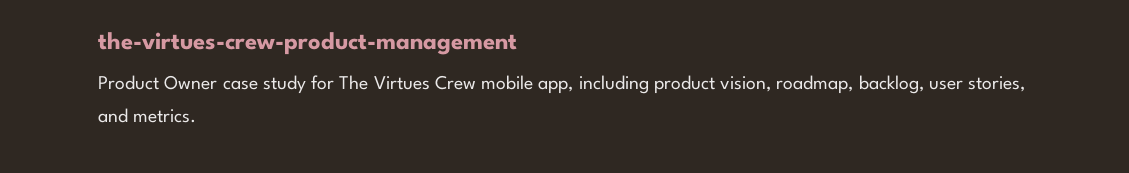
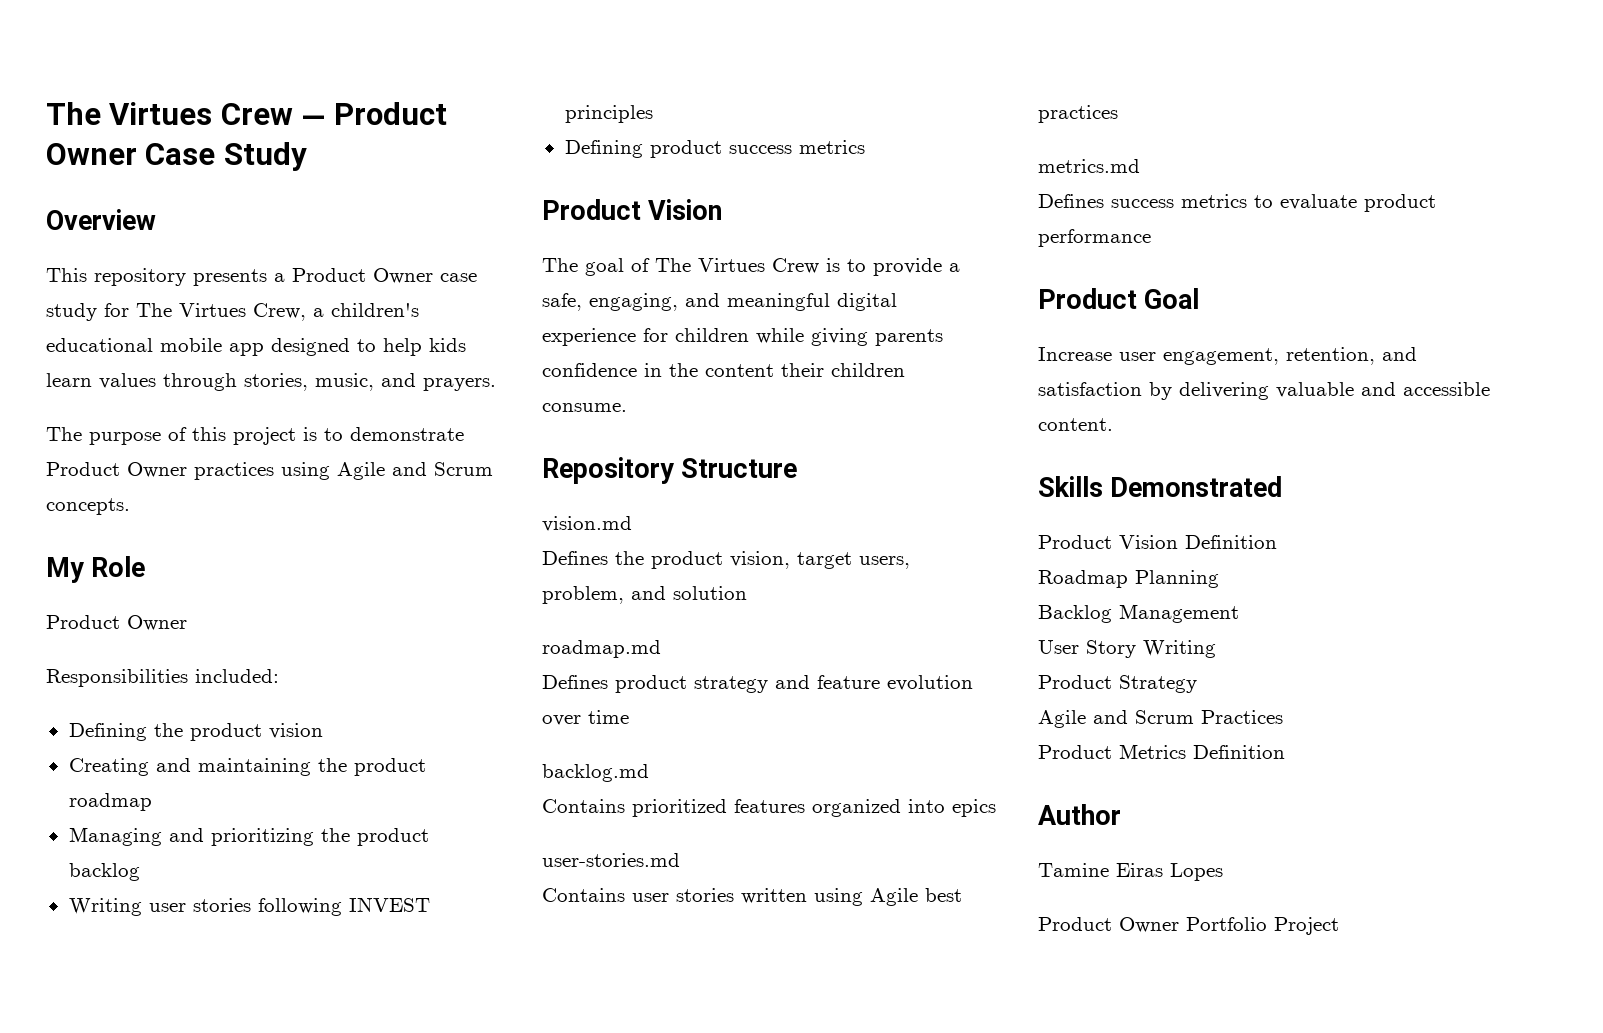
[98,32,517,55] the-virtues-crew-product-management // -> [46,102,448,125] [46,142,307,171] [46,209,156,230] [46,268,285,286] The Virtues Crew — Product Owner Case Study // Overview // This repository presents a
[434,75,1026,94] [98,108,197,123] Crew mobile app, including product vision, roadmap, backlog, user stories, and metrics. -> [253,303,419,321] [46,338,466,356] [46,373,496,391] [46,427,464,445] [46,462,493,480] [46,498,130,515] [46,556,146,583] [46,615,187,631] [46,669,279,687] [68,723,323,741] [68,758,426,776] [68,793,152,811] [68,827,429,846] [68,863,140,881] [68,897,430,916] [564,105,653,123] [564,140,865,158] [542,199,723,220] [542,258,960,276] [542,293,897,311] [542,328,943,346] [542,363,905,377] [542,403,627,412] [542,457,798,484] [542,516,632,532] [542,551,910,569] [542,586,747,604] [542,640,661,658] [542,675,973,693] [542,710,629,726] [542,764,649,782] [542,799,996,817] [542,853,680,867] [542,888,962,906] [1038,105,1118,123] [1038,159,1140,173] [1038,194,1436,212] [1038,229,1151,247] [1038,288,1200,309] [1038,347,1417,365] [1038,382,1490,400] [1038,418,1113,431] [1038,476,1283,497] [1038,535,1277,549] [1038,570,1219,588] [1038,604,1239,623] [1038,640,1216,658] [1038,675,1197,693] [1038,710,1283,728] [1038,744,1285,759] [1038,804,1121,825] [1038,863,1223,881] [1038,917,1339,935] Crew, a children's educational mobile app designed to help kids learn values through stories, music, and prayers. // The purpose of this project is to demonstrate Product Owner practices using Agile and Scrum concepts. // My Role // Product Owner // Responsibilities included: // Defining the product vision // Creating and maintaining the product roadmap // Managing and prioritizing the product backlog // Writing user stories following INVEST principles // Defining product success metrics // Product Vision // The goal of The Virtues Crew is to provide a safe, engaging, and meaningful digital experience for children while giving parents confidence in the content their children consume. // Repository Structure // vision.md // Defines the product vision, target users, problem, and solution // roadmap.md // Defines product strategy and feature evolution over time // backlog.md // Contains prioritized features organized into epics // user-stories.md // Contains user stories written using Agile best practices // metrics.md // Defines success metrics to evaluate product performance // Product Goal // Increase user engagement, retention, and satisfaction by delivering valuable and accessible content. // Skills Demonstrated // Product Vision Definition // Roadmap Planning // Backlog Management // User Story Writing // Product Strategy // Agile and Scrum Practices // Product Metrics Definition // Author // Tamine Eiras Lopes // Product Owner Portfolio Project

